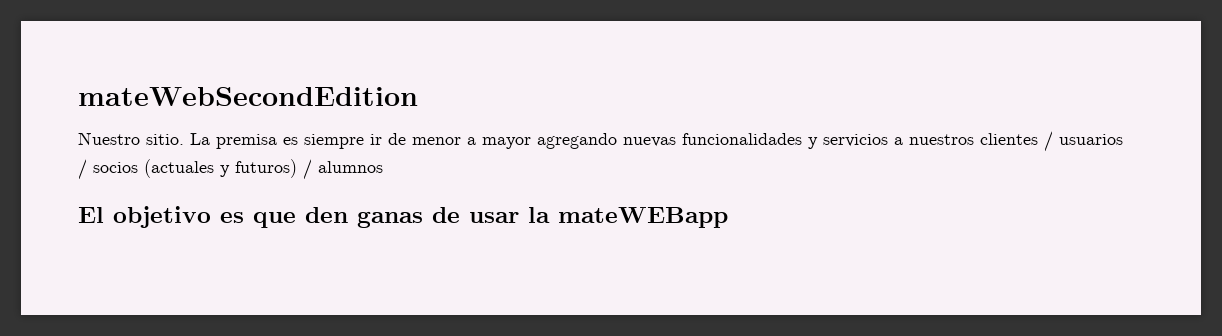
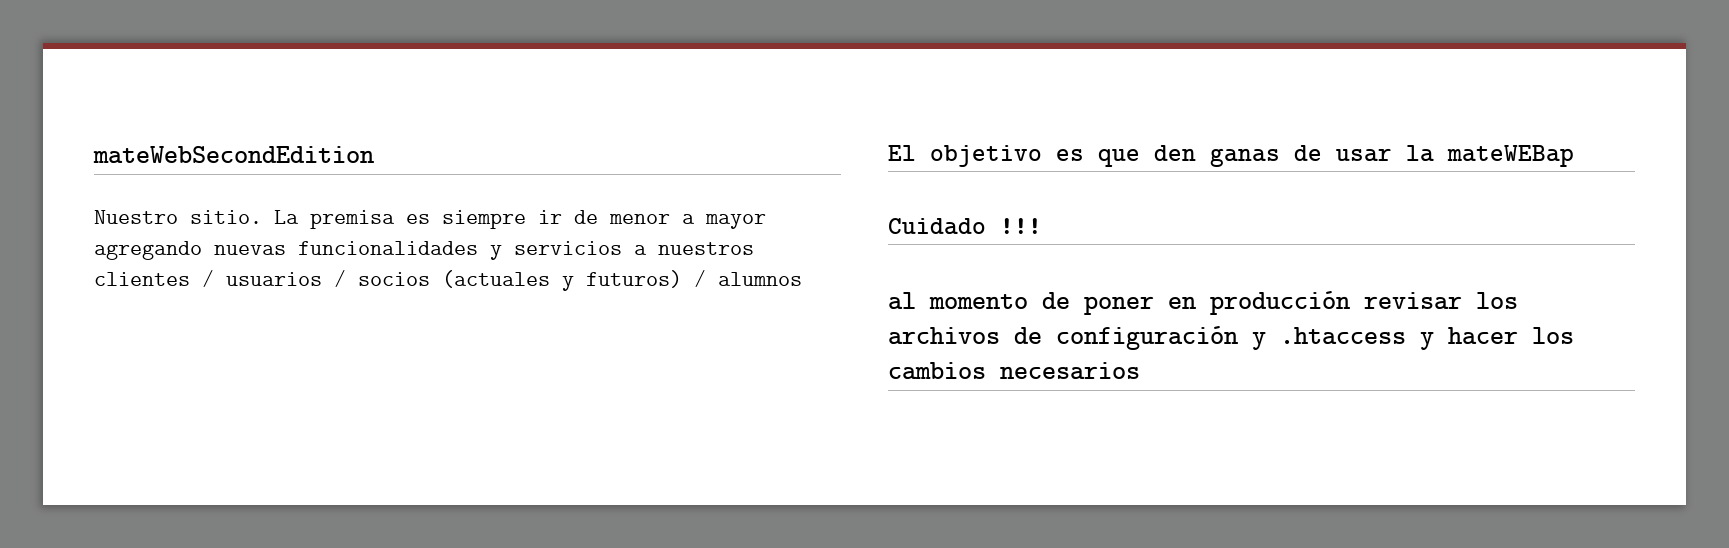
[558,207,728,228] mateWEBapp -> [1447,145,1574,167] [888,218,1042,235] [888,291,1518,315] [888,326,1574,350] [888,362,1140,380] mateWEBap // Cuidado !!! // al momento de poner en producción revisar los archivos de configuración y .htaccess y hacer los cambios necesarios

